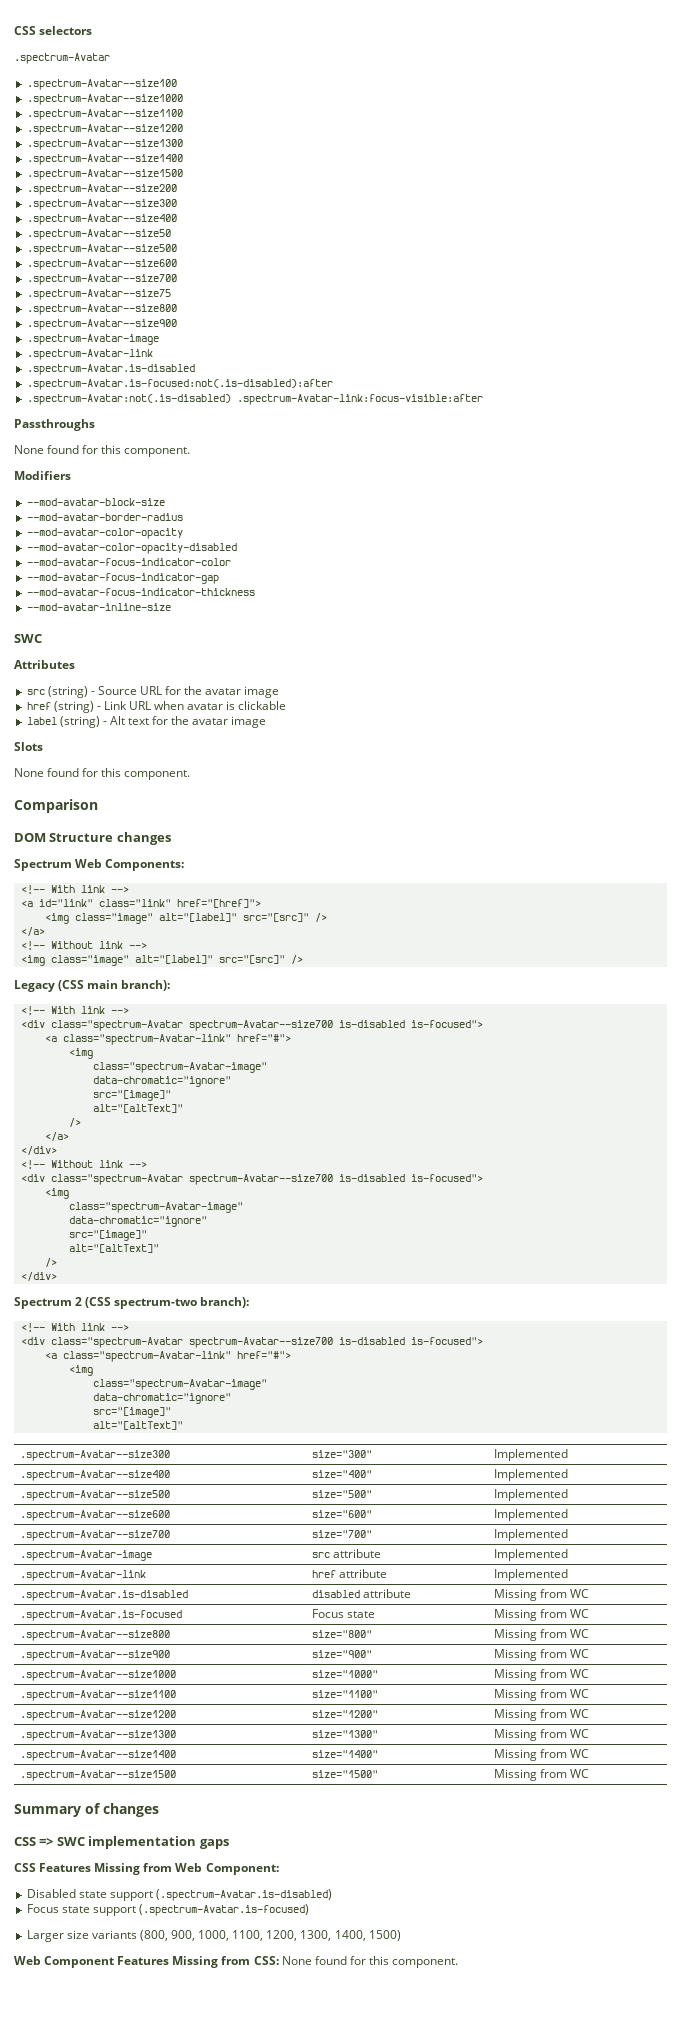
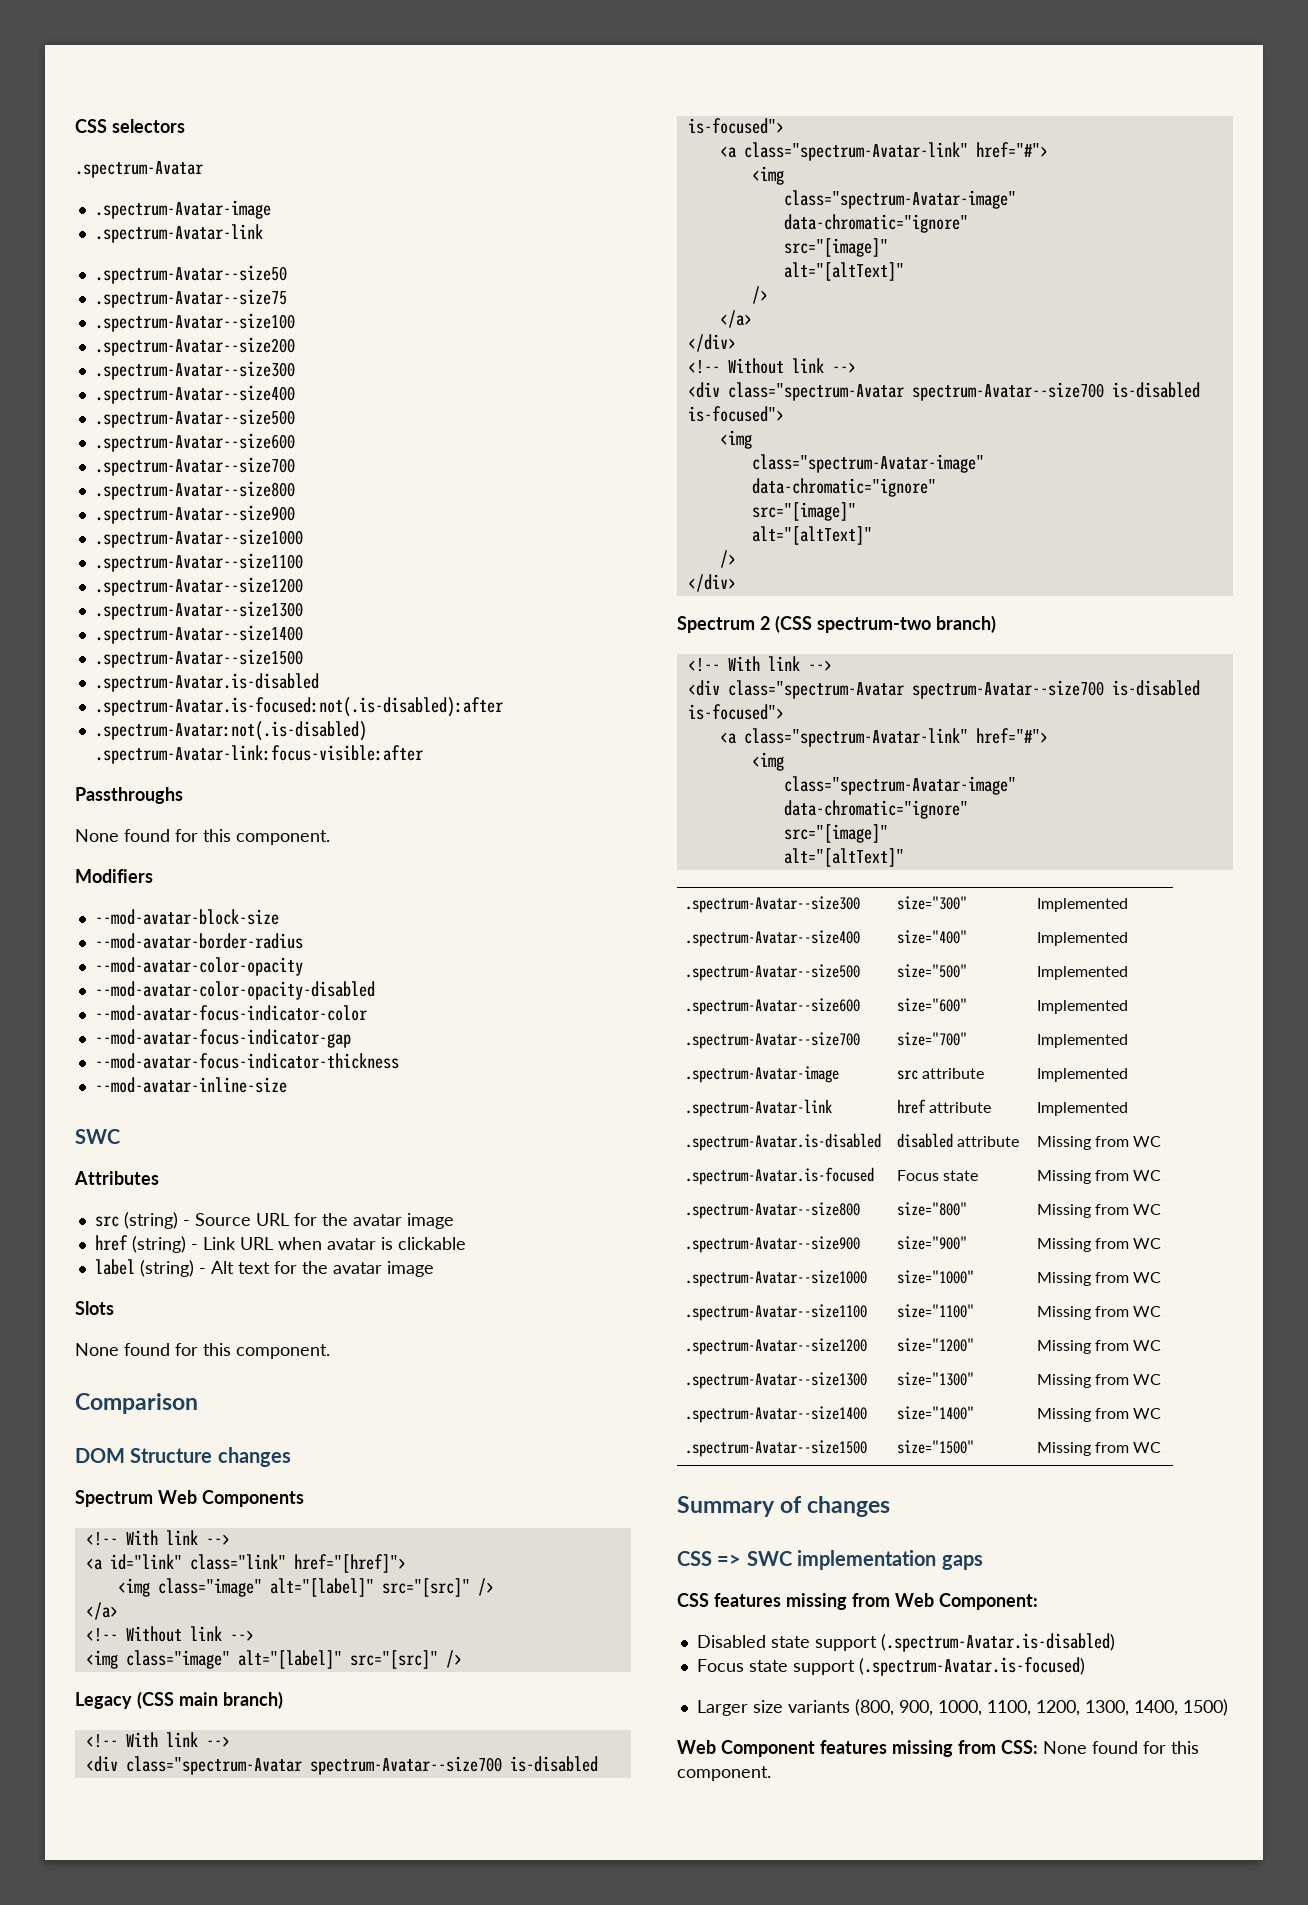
[26,79,177,90] .spectrum-Avatar--size100 -> [94,200,271,219] [94,224,263,243] [94,265,287,284] [94,289,287,308] [94,313,295,332] [94,337,295,356] [94,361,295,380] [94,385,295,404] [94,409,295,428] [94,433,295,452] [94,457,295,476] [94,481,295,500] [94,505,295,524] .spectrum-Avatar-image // .spectrum-Avatar-link // .spectrum-Avatar--size50 // .spectrum-Avatar--size75 // .spectrum-Avatar--size100 // .spectrum-Avatar--size200 // .spectrum-Avatar--size300 // .spectrum-Avatar--size400 // .spectrum-Avatar--size500 // .spectrum-Avatar--size600 // .spectrum-Avatar--size700 // .spectrum-Avatar--size800 // .spectrum-Avatar--size900
[26,184,177,195] [26,199,177,210] [26,214,177,225] [26,229,171,240] [26,244,177,255] [26,259,177,270] [26,274,177,285] [26,289,171,300] [26,304,177,315] [26,319,177,330] [26,334,159,345] [26,349,153,360] // .spectrum-Avatar--size200 // .spectrum-Avatar--size300 // .spectrum-Avatar--size400 // .spectrum-Avatar--size50 // .spectrum-Avatar--size500 // .spectrum-Avatar--size600 // .spectrum-Avatar--size700 // .spectrum-Avatar--size75 // .spectrum-Avatar--size800 // .spectrum-Avatar--size900 // .spectrum-Avatar-image // .spectrum-Avatar-link -> (303, 658) none
[105,859,185,871] Components: -> [202,1490,304,1507] Components
[121,980,171,991] branch): -> [223,1691,283,1709] branch)
[200,1297,250,1308] branch): -> [936,615,996,633] branch)
[39,1863,141,1875] Features Missing -> [714,1593,847,1610] features missing
[117,1956,219,1968] Features Missing -> [820,1740,953,1757] features missing

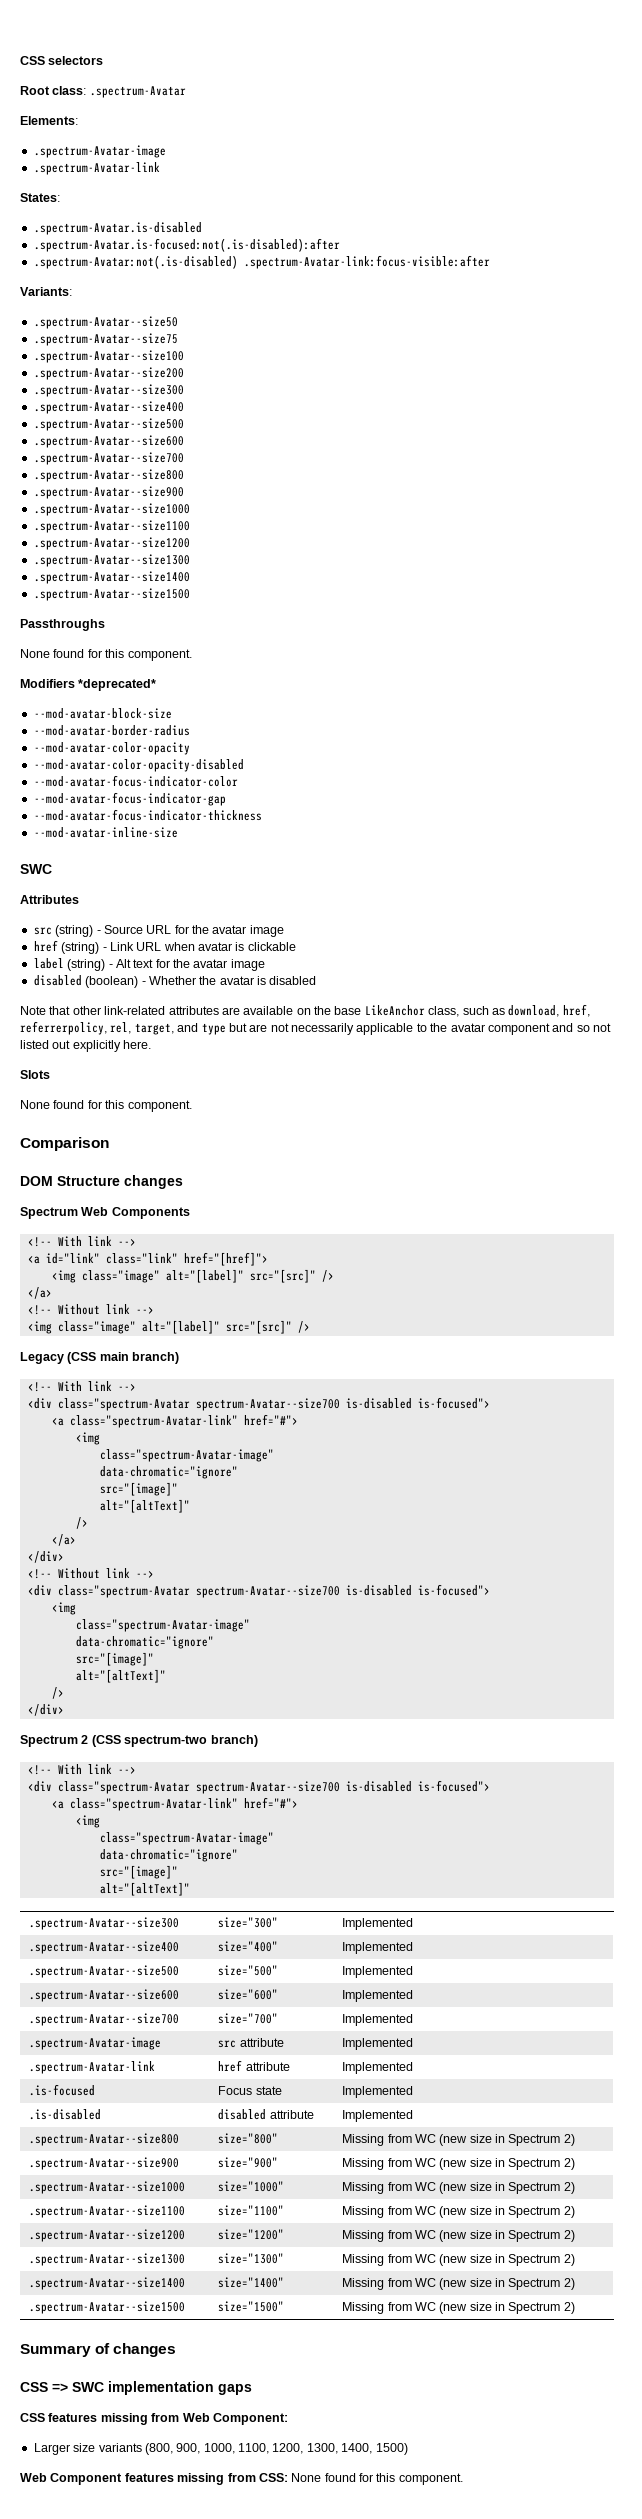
(185, 126) none -> [20,86,87,95] Root class:
(203, 169) none -> [20,116,78,125] // Elements:
(263, 233) none -> [20,193,60,202] [33,222,202,235] [33,238,340,252] [33,255,490,269] [20,287,72,296] // States: // .spectrum-Avatar.is-disabled // .spectrum-Avatar.is-focused:not(.is-disabled):after // .spectrum-Avatar:not(.is-disabled) .spectrum-Avatar-link:focus-visible:after // Variants:
[94,673,319,692] [94,697,503,717] [94,721,367,741] [94,745,423,764] // .spectrum-Avatar.is-disabled // .spectrum-Avatar.is-focused:not(.is-disabled):after // .spectrum-Avatar:not(.is-disabled) .spectrum-Avatar-link:focus-visible:after -> (190, 594) none
(153, 876) none -> [78,679,157,691] *deprecated*
(434, 1269) none -> [33,975,317,988] [20,1004,590,1017] [20,1021,611,1035] [20,1040,152,1052] // disabled (boolean) - Whether the avatar is disabled // Note that other link-related attributes are available on the base LikeAnchor class, such as download, href, referrerpolicy, rel, target, and type but are not necessarily applicable to the avatar component and so not listed out explicitly here.
[684,1133,881,1151] [896,1133,1019,1148] [1036,1136,1162,1150] [684,1167,874,1185] [896,1170,978,1181] [1036,1170,1162,1184] .spectrum-Avatar.is-disabled | disabled attribute | Missing from WC // .spectrum-Avatar.is-focused | Focus state | Missing from WC -> [29,2084,96,2096] [218,2086,282,2095] [342,2086,414,2098] [29,2109,102,2120] [218,2109,314,2120] [342,2110,414,2122] .is-focused | Focus state | Implemented // .is-disabled | disabled attribute | Implemented
(1162, 1209) none -> [439,2134,575,2146] (new size in Spectrum 2)
(1162, 1243) none -> [439,2158,575,2170] (new size in Spectrum 2)
(1162, 1277) none -> [439,2182,575,2194] (new size in Spectrum 2)
(1162, 1311) none -> [439,2206,575,2218] (new size in Spectrum 2)
(1162, 1345) none -> [439,2230,575,2242] (new size in Spectrum 2)
(1162, 1379) none -> [439,2254,575,2266] (new size in Spectrum 2)
(1162, 1413) none -> [439,2278,575,2290] (new size in Spectrum 2)
(1162, 1447) none -> [439,2302,575,2314] (new size in Spectrum 2)
[696,1633,1115,1652] [696,1657,1085,1676] // Disabled state support (.spectrum-Avatar.is-disabled) // Focus state support (.spectrum-Avatar.is-focused) -> (288, 2419) none

